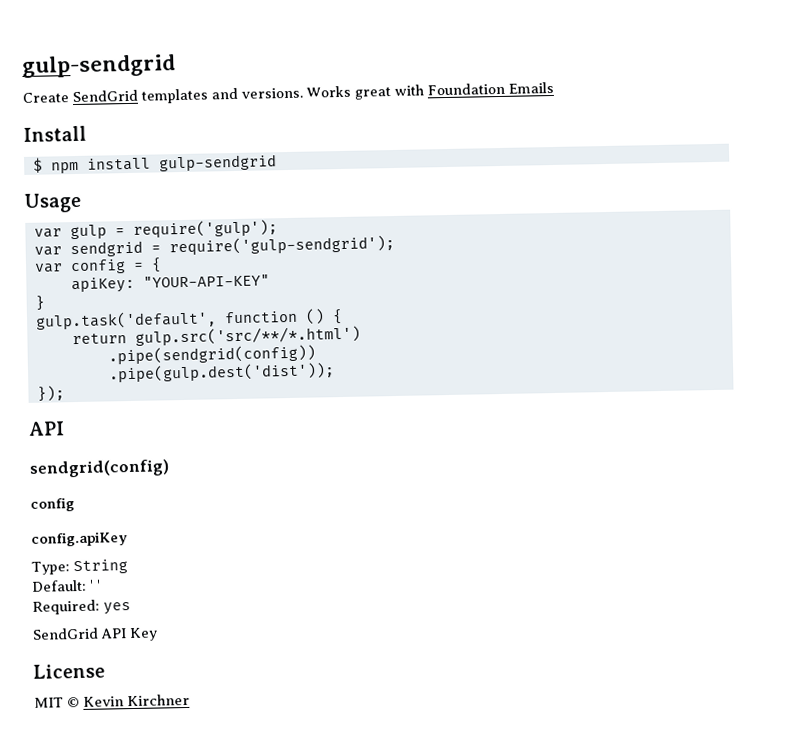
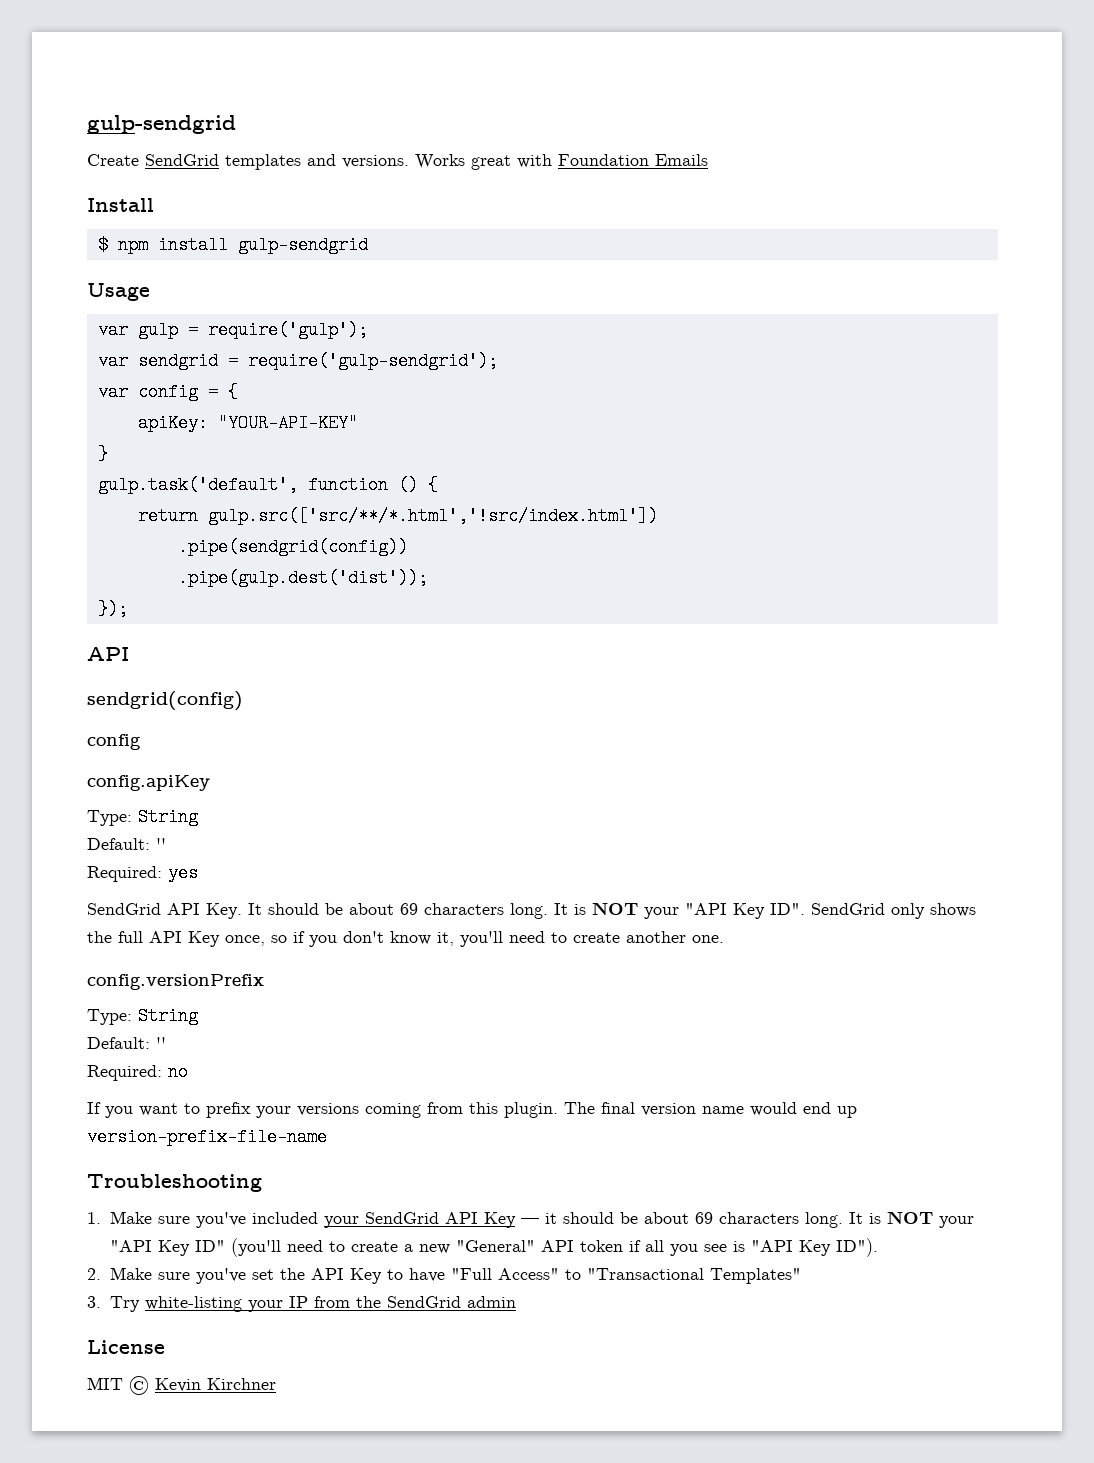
[134,325,361,346] gulp.src('src/**/*.html') -> [207,507,658,525] gulp.src(['src/**/*.html','!src/index.html'])
[89,579,101,591] ' ' -> [156,838,166,850] ''
[129,627,158,642] Key -> [206,902,976,919] [87,931,724,947] [87,974,264,990] [87,1007,198,1025] [87,1037,166,1049] [87,1063,188,1081] [87,1102,857,1118] [87,1128,327,1146] [87,1174,262,1192] [87,1211,974,1228] [109,1238,878,1257] [87,1267,801,1284] [87,1296,516,1312] Key. It should be about 69 characters long. It is NOT your "API Key ID". SendGrid only shows the full API Key once, so if you don't know it, you'll need to create another one. // config.versionPrefix // Type: String // Default: '' // Required: no // If you want to prefix your versions coming from this plugin. The final version name would end up version-prefix-file-name // Troubleshooting // 1. Make sure you've included your SendGrid API Key — it should be about 69 characters long. It is NOT your "API Key ID" (you'll need to create a new "General" API token if all you see is "API Key ID"). // 2. Make sure you've set the API Key to have "Full Access" to "Transactional Templates" // 3. Try white-listing your IP from the SendGrid admin

